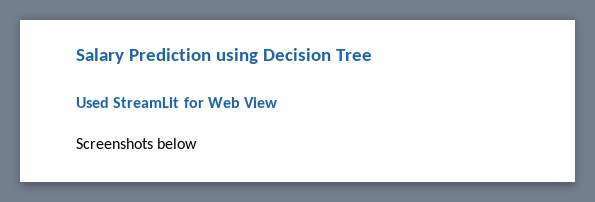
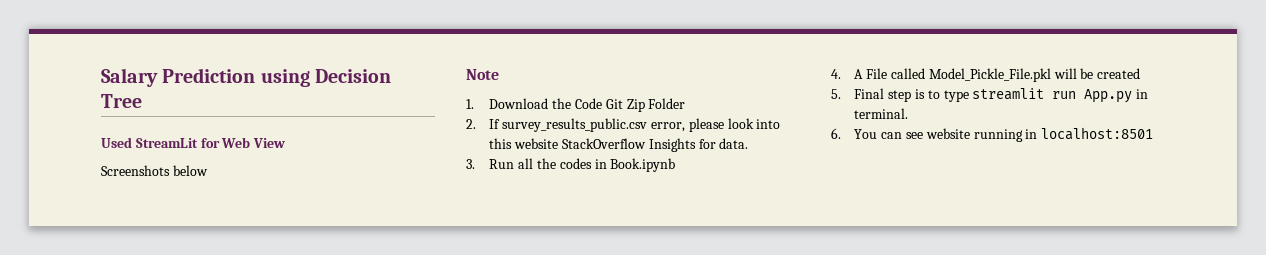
(198, 143) none -> [466,69,499,80] [466,98,686,112] [466,118,781,132] [489,138,749,152] [466,158,676,172] [831,68,1141,82] [831,88,1149,103] [854,108,909,119] [831,127,1154,142] // Note // 1. Download the Code Git Zip Folder // 2. If survey_results_public.csv error, please look into this website StackOverflow Insights for data. // 3. Run all the codes in Book.ipynb // 4. A File called Model_Pickle_File.pkl will be created // 5. Final step is to type streamlit run App.py in terminal. // 6. You can see website running in localhost:8501

